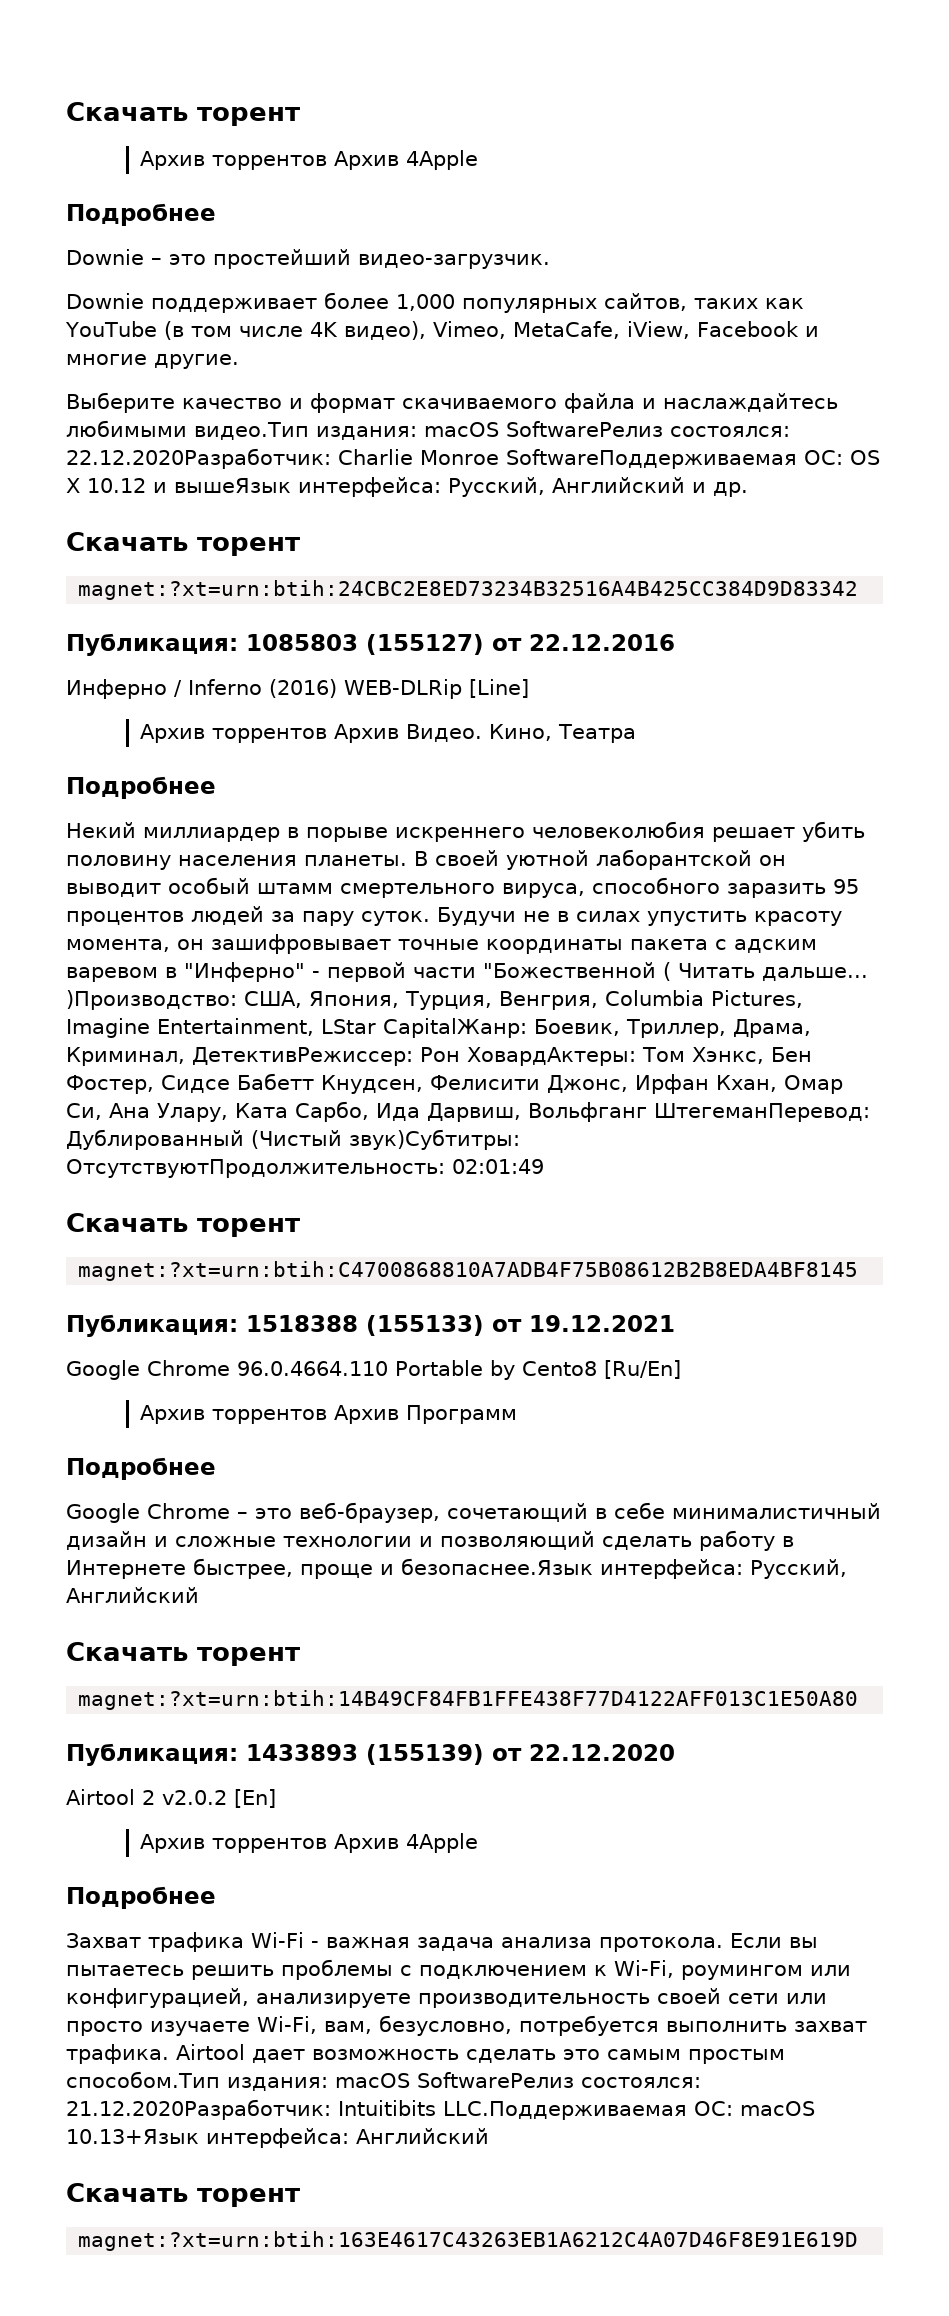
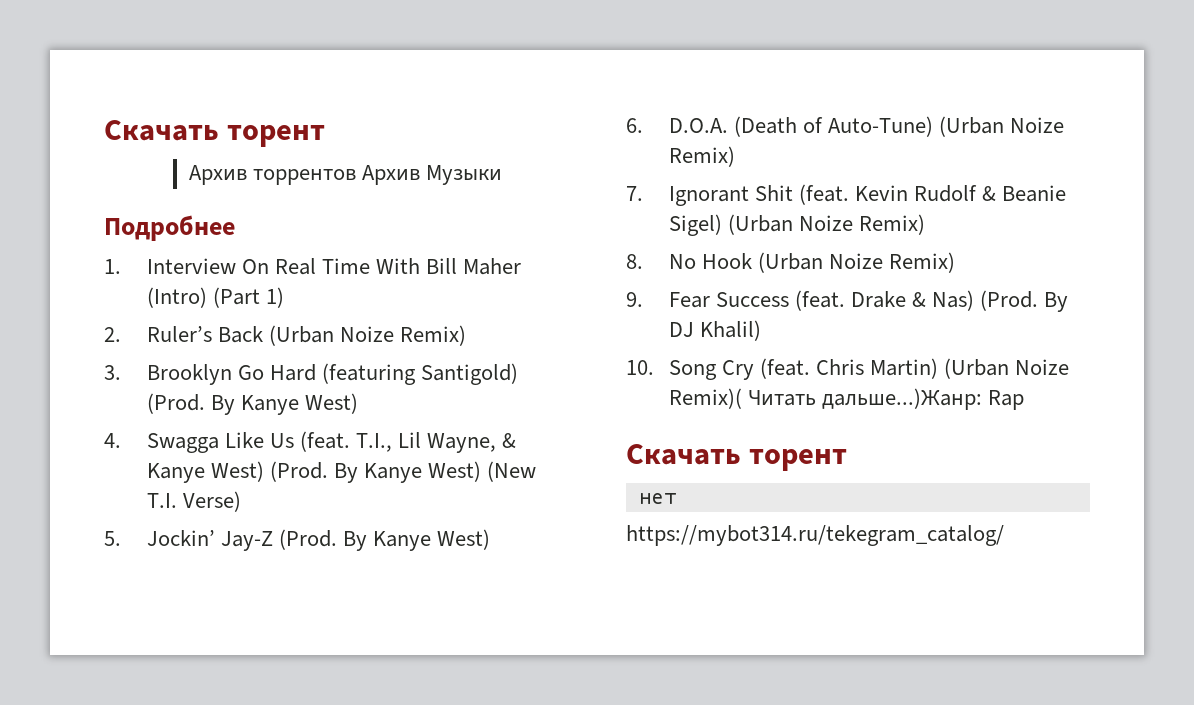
[406,150,479,170] [66,203,216,226] [66,249,550,269] [66,292,804,313] [65,321,819,340] [66,354,239,369] [66,392,838,413] [66,420,790,440] [66,448,880,469] [66,477,748,497] [66,532,300,556] [78,580,859,600] [66,633,675,656] [66,679,529,699] [140,724,637,743] [66,776,216,799] [66,821,865,842] [66,849,786,870] [66,877,859,898] [66,906,842,926] [66,934,817,954] [66,962,868,982] [66,990,803,1010] [66,1018,811,1038] [66,1047,812,1066] [66,1073,843,1094] [66,1101,870,1122] [66,1129,520,1150] [66,1159,544,1178] [66,1213,300,1237] [78,1261,859,1281] [66,1314,675,1337] [66,1360,681,1380] [140,1405,518,1424] [66,1457,216,1480] [66,1502,881,1523] [66,1530,794,1551] [66,1558,847,1579] [66,1587,199,1603] [66,1642,300,1666] [78,1690,859,1710] [66,1743,675,1766] [66,1789,276,1808] [140,1833,479,1853] [66,1886,216,1909] [66,1932,818,1952] [66,1959,851,1980] [66,1988,827,2008] [66,2015,867,2036] [66,2044,785,2064] [66,2071,701,2091] [66,2099,815,2120] [66,2128,489,2148] [66,2183,300,2207] [78,2231,859,2251] 4Apple // Подробнее // Downie – это простейший видео-загрузчик. // Downie поддерживает более 1,000 популярных сайтов, таких как YouTube (в том числе 4K видео), Vimeo, MetaCafe, iView, Facebook и многие другие. // Выберите качество и формат скачиваемого файла и наслаждайтесь любимыми видео.Тип издания: macOS SoftwareРелиз состоялся: 22.12.2020Разработчик: Charlie Monroe SoftwareПоддерживаемая ОС: OS X 10.12 и вышеЯзык интерфейса: Русский, Английский и др. // Скачать торент // magnet:?xt=urn:btih:24CBC2E8ED73234B32516A4B425CC384D9D83342 // Публикация: 1085803 (155127) от 22.12.2016 // Инферно / Inferno (2016) WEB-DLRip [Line] // Архив торрентов Архив Видео. Кино, Театра // Подробнее // Некий миллиардер в порыве искреннего человеколюбия решает убить половину населения планеты. В своей уютной лаборантской он выводит особый штамм смертельного вируса, способного заразить 95 процентов людей за пару суток. Будучи не в силах упустить красоту момента, он зашифровывает точные координаты пакета с адским варевом в "Инферно" - первой части "Божественной ( Читать дальше... )Производство: США, Япония, Турция, Венгрия, Columbia Pictures, Imagine Entertainment, LStar CapitalЖанр: Боевик, Триллер, Драма, Криминал, ДетективРежиссер: Рон ХовардАктеры: Том Хэнкс, Бен Фостер, Сидсе Бабетт Кнудсен, Фелисити Джонс, Ирфан Кхан, Омар Си, Ана Улару, Ката Сарбо, Ида Дарвиш, Вольфганг ШтегеманПеревод: Дублированный (Чистый звук)Субтитры: ОтсутствуютПродолжительность: 02:01:49 // Скачать торент // magnet:?xt=urn:btih:C4700868810A7ADB4F75B08612B2B8EDA4BF8145 // Публикация: 1518388 (155133) от 19.12.2021 // Google Chrome 96.0.4664.110 Portable by Cento8 [Ru/En] // Архив торрентов Архив Программ // Подробнее // Google Chrome – это веб-браузер, сочетающий в себе минималистичный дизайн и сложные технологии и позволяющий сделать работу в Интернете быстрее, проще и безопаснее.Язык интерфейса: Русский, Английский // Скачать торент // magnet:?xt=urn:btih:14B49CF84FB1FFE438F77D4122AFF013C1E50A80 // Публикация: 1433893 (155139) от 22.12.2020 // Airtool 2 v2.0.2 [En] // Архив торрентов Архив 4Apple // Подробнее // Захват трафика Wi-Fi - важная задача анализа протокола. Если вы пытаетесь решить проблемы с подключением к Wi-Fi, роумингом или конфигурацией, анализируете производительность своей сети или просто изучаете Wi-Fi, вам, безусловно, потребуется выполнить захват трафика. Airtool дает возможность сделать это самым простым способом.Тип издания: macOS SoftwareРелиз состоялся: 21.12.2020Разработчик: Intuitibits LLC.Поддерживаемая ОС: macOS 10.13+Язык интерфейса: Английский // Скачать торент // magnet:?xt=urn:btih:163E4617C43263EB1A6212C4A07D46F8E91E619D -> [426,165,503,185] [104,215,235,241] [104,258,521,275] [146,287,284,308] [104,325,466,346] [104,363,518,385] [146,393,358,415] [104,431,517,453] [146,461,536,483] [146,491,241,512] [104,529,490,551] [626,116,1064,137] [668,146,735,167] [626,184,1066,206] [668,214,925,236] [626,252,955,273] [626,290,1069,312] [668,320,761,341] [626,358,1069,380] [668,388,1024,410] [626,444,848,471] [639,493,677,504] [626,525,1004,546] Музыки // Подробнее // 1. Interview On Real Time With Bill Maher (Intro) (Part 1) // 2. Ruler’s Back (Urban Noize Remix) // 3. Brooklyn Go Hard (featuring Santigold) (Prod. By Kanye West) // 4. Swagga Like Us (feat. T.I., Lil Wayne, & Kanye West) (Prod. By Kanye West) (New T.I. Verse) // 5. Jockin’ Jay-Z (Prod. By Kanye West) // 6. D.O.A. (Death of Auto-Tune) (Urban Noize Remix) // 7. Ignorant Shit (feat. Kevin Rudolf & Beanie Sigel) (Urban Noize Remix) // 8. No Hook (Urban Noize Remix) // 9. Fear Success (feat. Drake & Nas) (Prod. By DJ Khalil) // 10. Song Cry (feat. Chris Martin) (Urban Noize Remix)( Читать дальше...)Жанр: Rap // Скачать торент // нет // https://mybot314.ru/tekegram_catalog/

